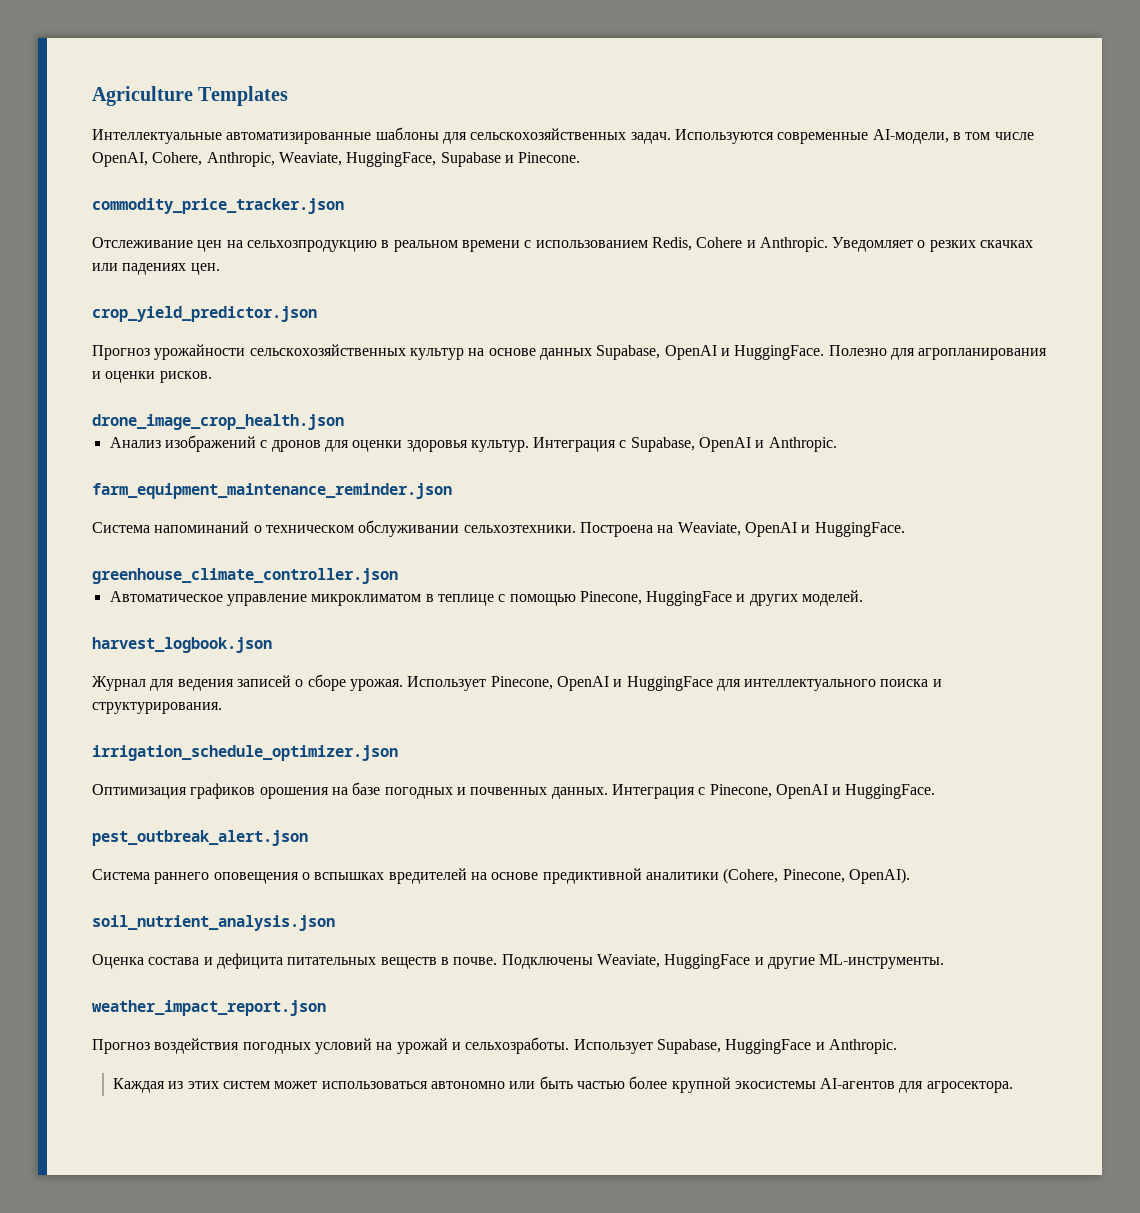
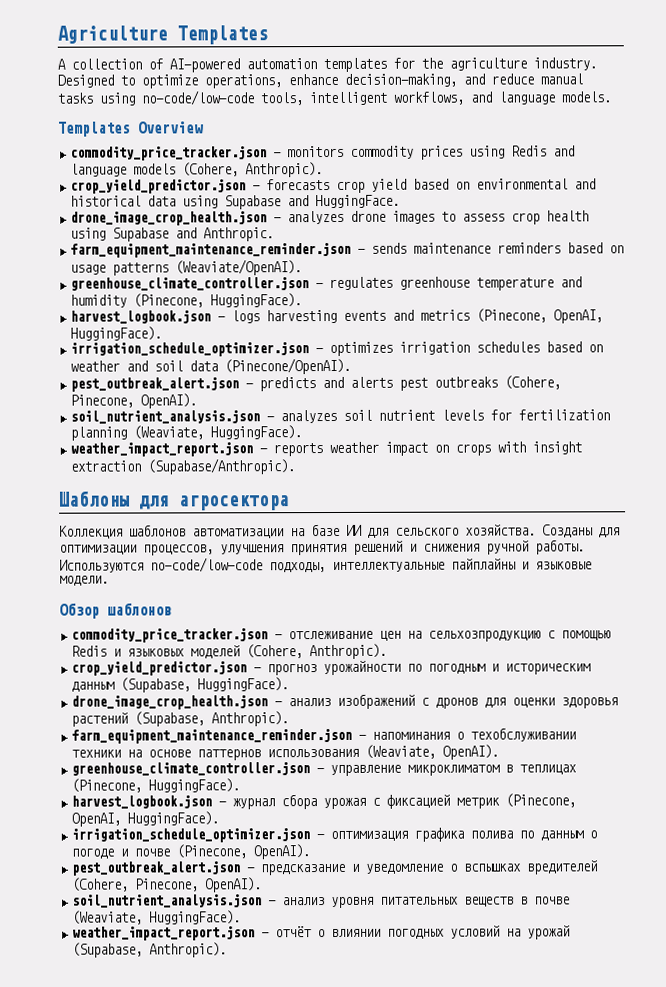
[92,127,1034,144] [92,152,581,167] [92,198,344,214] [92,237,1034,252] [92,263,220,275] [92,306,317,322] [92,344,1048,360] [92,371,212,383] [92,414,344,430] [109,437,161,448] Интеллектуальные автоматизированные шаблоны для сельскохозяйственных задач. Используются современные AI-модели, в том числе OpenAI, Cohere, Anthropic, Weaviate, HuggingFace, Supabase и Pinecone. // commodity_price_tracker.json // Отслеживание цен на сельхозпродукцию в реальном времени с использованием Redis, Cohere и Anthropic. Уведомляет о резких скачках или падениях цен. // crop_yield_predictor.json // Прогноз урожайности сельскохозяйственных культур на основе данных Supabase, OpenAI и HuggingFace. Полезно для агропланирования и оценки рисков. // drone_image_crop_health.json // Анализ -> [57,57,597,73] [57,73,583,89] [57,90,611,106] [58,121,204,137] [70,145,576,161] [70,162,324,178] [70,178,597,194] [70,194,401,210] [70,210,590,226] [70,227,275,242] [70,242,625,258] [70,259,303,276] [70,276,583,291] [70,293,303,308] [70,308,604,324] [70,326,163,341] [70,341,604,357] [70,357,352,375] [70,375,562,392] [70,393,198,409] [70,409,611,424] [70,425,303,441] [70,441,583,457] [70,458,296,475] [58,490,290,511] [59,523,620,539] [59,539,585,556] [59,557,592,573] [59,575,109,586] [59,602,172,619] [71,628,612,643] [71,643,388,660] [71,660,592,676] [71,677,290,693] [71,695,332,710] A collection of AI-powered automation templates for the agriculture industry. Designed to optimize operations, enhance decision-making, and reduce manual tasks using no-code/low-code tools, intelligent workflows, and language models. // Templates Overview // commodity_price_tracker.json — monitors commodity prices using Redis and language models (Cohere, Anthropic). // crop_yield_predictor.json — forecasts crop yield based on environmental and historical data using Supabase and HuggingFace. // drone_image_crop_health.json — analyzes drone images to assess crop health using Supabase and Anthropic. // farm_equipment_maintenance_reminder.json — sends maintenance reminders based on usage patterns (Weaviate/OpenAI). // greenhouse_climate_controller.json — regulates greenhouse temperature and humidity (Pinecone, HuggingFace). // harvest_logbook.json — logs harvesting events and metrics (Pinecone, OpenAI, HuggingFace). // irrigation_schedule_optimizer.json — optimizes irrigation schedules based on weather and soil data (Pinecone/OpenAI). // pest_outbreak_alert.json — predicts and alerts pest outbreaks (Cohere, Pinecone, OpenAI). // soil_nutrient_analysis.json — analyzes soil nutrient levels for fertilization planning (Weaviate, HuggingFace). // weather_impact_report.json — reports weather impact on crops with insight extraction (Supabase/Anthropic). // Шаблоны для агросектора // Коллекция шаблонов автоматизации на базе ИИ для сельского хозяйства. Созданы для оптимизации процессов, улучшения принятия решений и снижения ручной работы. Используются no-code/low-code подходы, интеллектуальные пайплайны и языковые модели. // Обзор шаблонов // commodity_price_tracker.json — отслеживание цен на сельхозпродукцию с помощью Redis и языковых моделей (Cohere, Anthropic). // crop_yield_predictor.json — прогноз урожайности по погодным и историческим данным (Supabase, HuggingFace). // drone_image_crop_health.json — анализ
[470,437,837,452] [92,483,452,499] [92,520,905,537] [92,568,398,584] [109,591,223,602] культур. Интеграция с Supabase, OpenAI и Anthropic. // farm_equipment_maintenance_reminder.json // Система напоминаний о техническом обслуживании сельхозтехники. Построена на Weaviate, OpenAI и HuggingFace. // greenhouse_climate_controller.json // Автоматическое -> [71,711,290,727] [71,727,577,744] [71,744,500,761] [71,762,326,776] растений (Supabase, Anthropic). // farm_equipment_maintenance_reminder.json — напоминания о техобслуживании техники на основе паттернов использования (Weaviate, OpenAI). // greenhouse_climate_controller.json —
[437,590,864,606] [92,637,272,653] [92,674,942,691] [92,702,222,714] [92,745,398,761] [92,782,936,799] [92,830,308,846] [92,868,910,884] [92,915,335,931] [92,953,945,969] [92,1000,326,1016] [92,1037,897,1054] [112,1076,1013,1093] теплице с помощью Pinecone, HuggingFace и других моделей. // harvest_logbook.json // Журнал для ведения записей о сборе урожая. Использует Pinecone, OpenAI и HuggingFace для интеллектуального поиска и структурирования. // irrigation_schedule_optimizer.json // Оптимизация графиков орошения на базе погодных и почвенных данных. Интеграция с Pinecone, OpenAI и HuggingFace. // pest_outbreak_alert.json // Система раннего оповещения о вспышках вредителей на основе предиктивной аналитики (Cohere, Pinecone, OpenAI). // soil_nutrient_analysis.json // Оценка состава и дефицита питательных веществ в почве. Подключены Weaviate, HuggingFace и другие ML-инструменты. // weather_impact_report.json // Прогноз воздействия погодных условий на урожай и сельхозработы. Использует Supabase, HuggingFace и Anthropic. // Каждая из этих систем может использоваться автономно или быть частью более крупной экосистемы AI-агентов для агросектора. -> [519,764,578,775] [71,778,241,793] [71,793,577,810] [71,811,220,827] [71,827,598,843] [71,844,311,860] [71,860,598,876] [72,877,263,893] [72,894,571,909] [72,910,242,925] [72,925,571,941] [72,942,228,958] теплицах (Pinecone, HuggingFace). // harvest_logbook.json — журнал сбора урожая с фиксацией метрик (Pinecone, OpenAI, HuggingFace). // irrigation_schedule_optimizer.json — оптимизация графика полива по данным о погоде и почве (Pinecone, OpenAI). // pest_outbreak_alert.json — предсказание и уведомление о вспышках вредителей (Cohere, Pinecone, OpenAI). // soil_nutrient_analysis.json — анализ уровня питательных веществ в почве (Weaviate, HuggingFace). // weather_impact_report.json — отчёт о влиянии погодных условий на урожай (Supabase, Anthropic).

